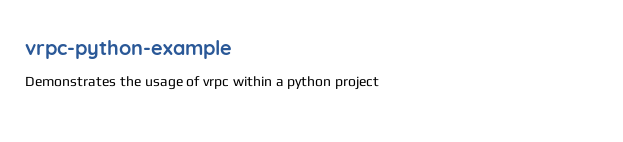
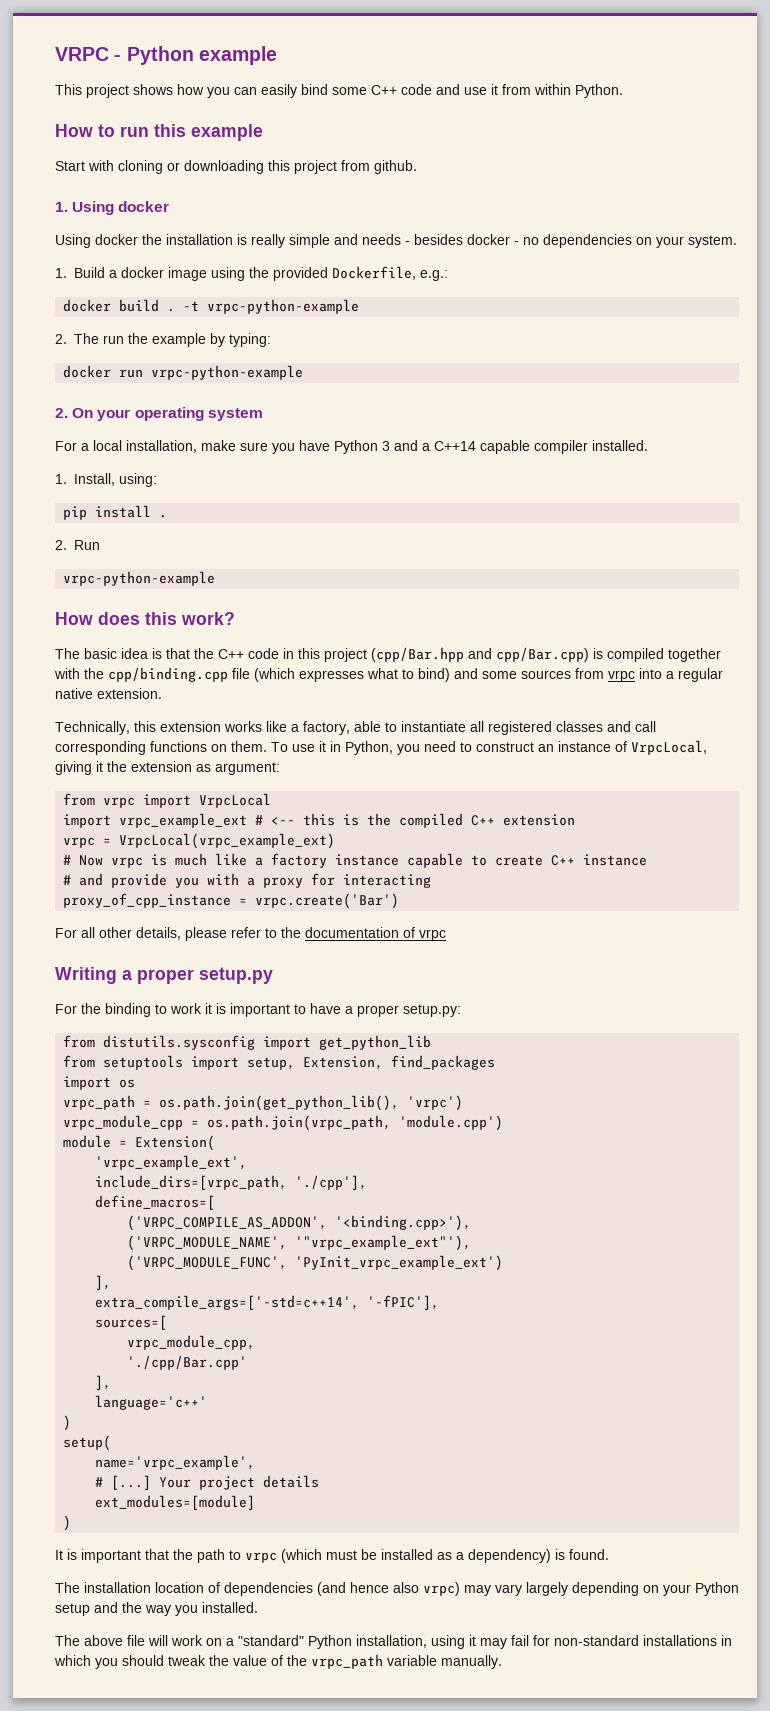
[25,40,232,59] [25,76,380,90] vrpc-python-example // Demonstrates the usage of vrpc within a python project -> [55,46,277,65] [55,84,623,98] [55,124,263,141] [55,160,417,174] [55,201,170,215] [55,234,737,248] [55,266,448,281] [63,299,360,314] [55,333,271,347] [63,365,304,380] [55,407,263,421] [55,440,648,454] [55,473,157,487] [63,505,168,520] [55,540,100,550] [63,571,216,586] [55,612,235,625] [55,647,721,662] [54,667,723,682] [55,688,162,699] [55,721,656,735] [55,740,707,755] [55,761,280,775] [63,793,272,808] [63,813,576,828] [63,833,336,849] [63,853,648,868] [63,873,432,888] [63,893,400,909] [55,927,446,941] [55,967,273,984] [55,1003,461,1017] [63,1035,432,1050] [63,1055,496,1070] [63,1076,136,1090] [63,1095,464,1111] [63,1115,504,1131] [63,1135,216,1151] [95,1155,248,1170] [95,1175,368,1190] [95,1195,216,1210] [127,1215,472,1231] [127,1235,472,1251] [127,1255,504,1271] [95,1275,112,1290] [95,1295,440,1310] [95,1315,168,1330] [127,1335,256,1350] [127,1355,248,1370] [95,1375,112,1390] [95,1395,208,1410] [63,1415,72,1431] [63,1435,112,1451] [95,1455,256,1470] [95,1475,320,1490] [95,1495,256,1510] [63,1515,72,1531] [55,1549,609,1563] [55,1582,739,1596] [55,1602,258,1616] [55,1635,732,1649] [54,1654,502,1669] VRPC - Python example // This project shows how you can easily bind some C++ code and use it from within Python. // How to run this example // Start with cloning or downloading this project from github. // 1. Using docker // Using docker the installation is really simple and needs - besides docker - no dependencies on your system. // 1. Build a docker image using the provided Dockerfile, e.g.: // docker build . -t vrpc-python-example // 2. The run the example by typing: // docker run vrpc-python-example // 2. On your operating system // For a local installation, make sure you have Python 3 and a C++14 capable compiler installed. // 1. Install, using: // pip install . // 2. Run // vrpc-python-example // How does this work? // The basic idea is that the C++ code in this project (cpp/Bar.hpp and cpp/Bar.cpp) is compiled together with the cpp/binding.cpp file (which expresses what to bind) and some sources from vrpc into a regular native extension. // Technically, this extension works like a factory, able to instantiate all registered classes and call corresponding functions on them. To use it in Python, you need to construct an instance of VrpcLocal, giving it the extension as argument: // from vrpc import VrpcLocal // import vrpc_example_ext # <-- this is the compiled C++ extension // vrpc = VrpcLocal(vrpc_example_ext) // # Now vrpc is much like a factory instance capable to create C++ instance // # and provide you with a proxy for interacting // proxy_of_cpp_instance = vrpc.create('Bar') // For all other details, please refer to the documentation of vrpc // Writing a proper setup.py // For the binding to work it is important to have a proper setup.py: // from distutils.sysconfig import get_python_lib // from setuptools import setup, Extension, find_packages // import os // vrpc_path = os.path.join(get_python_lib(), 'vrpc') // vrpc_module_cpp = os.path.join(vrpc_path, 'module.cpp') // module = Extension( // 'vrpc_example_ext', // include_dirs=[vrpc_path, './cpp'], // define_macros=[ // ('VRPC_COMPILE_AS_ADDON', '<binding.cpp>'), // ('VRPC_MODULE_NAME', '"vrpc_example_ext"'), // ('VRPC_MODULE_FUNC', 'PyInit_vrpc_example_ext') // ], // extra_compile_args=['-std=c++14', '-fPIC'], // sources=[ // vrpc_module_cpp, // './cpp/Bar.cpp' // ], // language='c++' // ) // setup( // name='vrpc_example', // # [...] Your project details // ext_modules=[module] // ) // It is important that the path to vrpc (which must be installed as a dependency) is found. // The installation location of dependencies (and hence also vrpc) may vary largely depending on your Python setup and the way you installed. // The above file will work on a "standard" Python installation, using it may fail for non-standard installations in which you should tweak the value of the vrpc_path variable manually.

